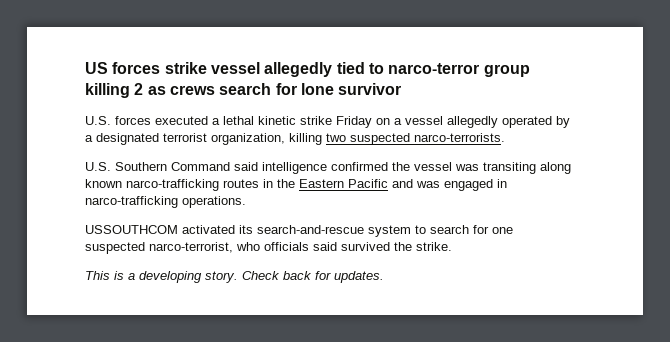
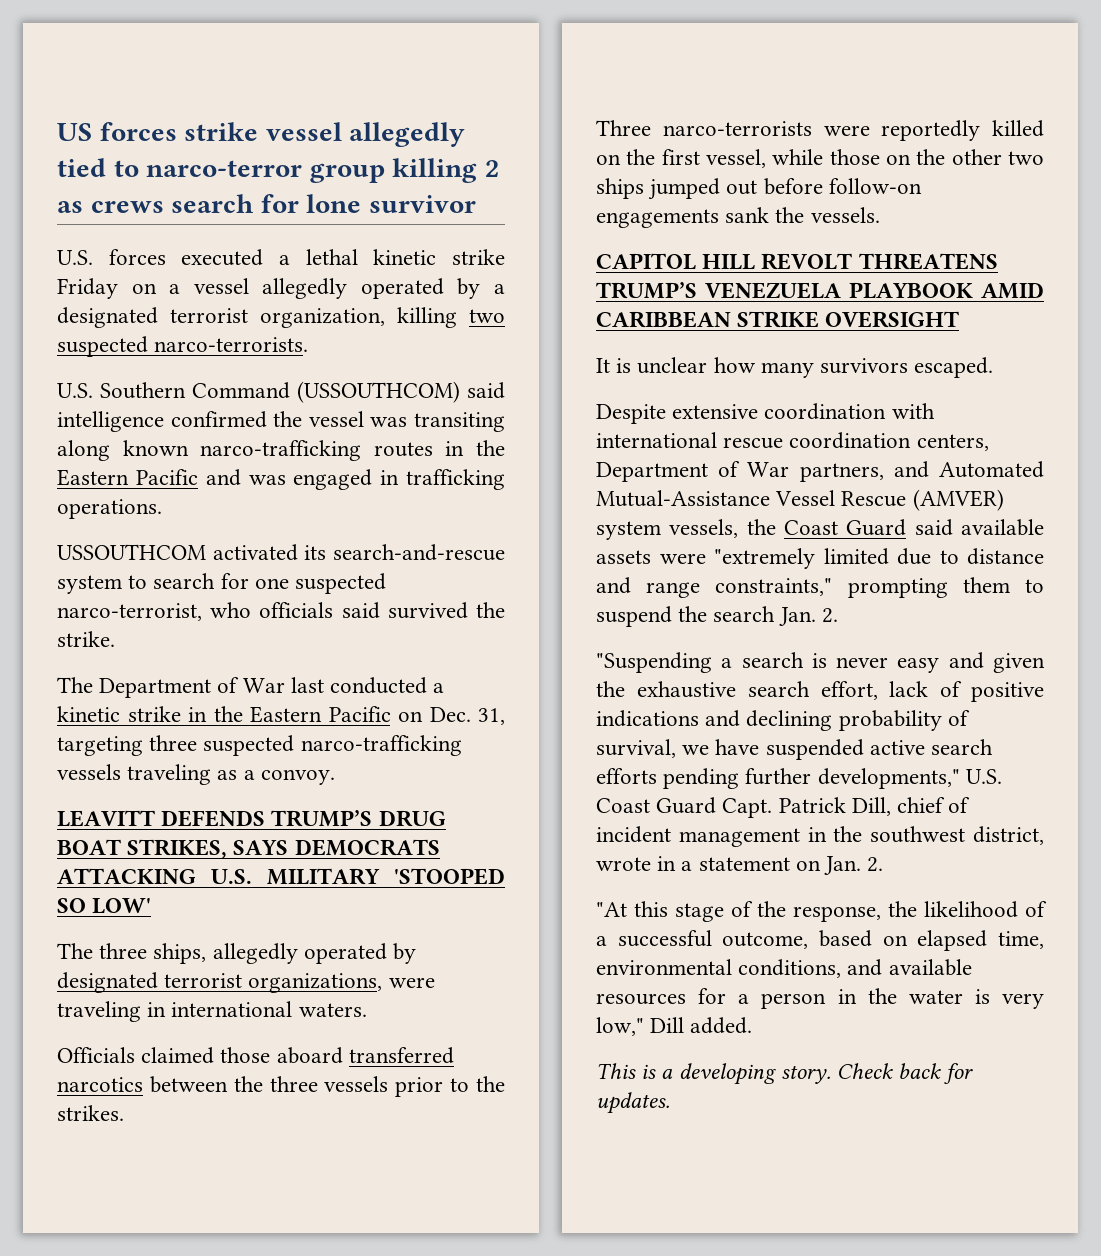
(230, 166) none -> [297,381,460,403] (USSOUTHCOM)
[85,196,178,208] narco-trafficking -> [405,469,505,490] trafficking
(452, 246) none -> [57,677,445,698] [57,706,505,725] [57,735,462,756] [57,764,335,785] [57,810,446,827] [57,839,440,859] [57,868,505,885] [57,898,152,914] [57,943,417,964] [57,972,435,993] [57,1001,367,1022] [57,1047,454,1064] [57,1076,505,1097] [57,1105,124,1121] [596,120,1044,141] [596,149,1044,168] [596,178,922,200] [596,207,880,228] [596,253,998,270] [596,282,1044,299] [596,311,960,328] [596,357,994,378] [596,403,935,424] [596,432,989,451] [596,461,1044,482] [596,489,1004,511] [596,519,1044,540] [596,548,1044,569] [596,577,1044,598] [596,606,838,627] [596,652,1045,673] [596,681,1044,702] [596,710,970,731] [596,739,994,760] [596,768,1002,789] [596,797,971,818] [596,826,1044,847] [596,856,884,875] [596,901,1047,922] [596,930,1044,951] [596,959,972,978] [596,988,1044,1009] [596,1017,753,1036] // The Department of War last conducted a kinetic strike in the Eastern Pacific on Dec. 31, targeting three suspected narco-trafficking vessels traveling as a convoy. // LEAVITT DEFENDS TRUMP’S DRUG BOAT STRIKES, SAYS DEMOCRATS ATTACKING U.S. MILITARY 'STOOPED SO LOW' // The three ships, allegedly operated by designated terrorist organizations, were traveling in international waters. // Officials claimed those aboard transferred narcotics between the three vessels prior to the strikes. // Three narco-terrorists were reportedly killed on the first vessel, while those on the other two ships jumped out before follow-on engagements sank the vessels. // CAPITOL HILL REVOLT THREATENS TRUMP’S VENEZUELA PLAYBOOK AMID CARIBBEAN STRIKE OVERSIGHT // It is unclear how many survivors escaped. // Despite extensive coordination with international rescue coordination centers, Department of War partners, and Automated Mutual-Assistance Vessel Rescue (AMVER) system vessels, the Coast Guard said available assets were "extremely limited due to distance and range constraints," prompting them to suspend the search Jan. 2. // "Suspending a search is never easy and given the exhaustive search effort, lack of positive indications and declining probability of survival, we have suspended active search efforts pending further developments," U.S. Coast Guard Capt. Patrick Dill, chief of incident management in the southwest district, wrote in a statement on Jan. 2. // "At this stage of the response, the likelihood of a successful outcome, based on elapsed time, environmental conditions, and available resources for a person in the water is very low," Dill added.

